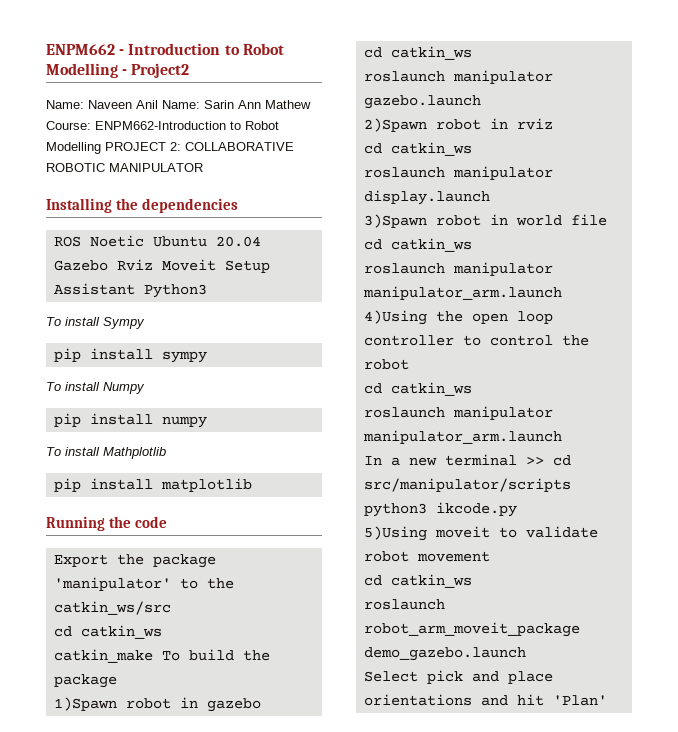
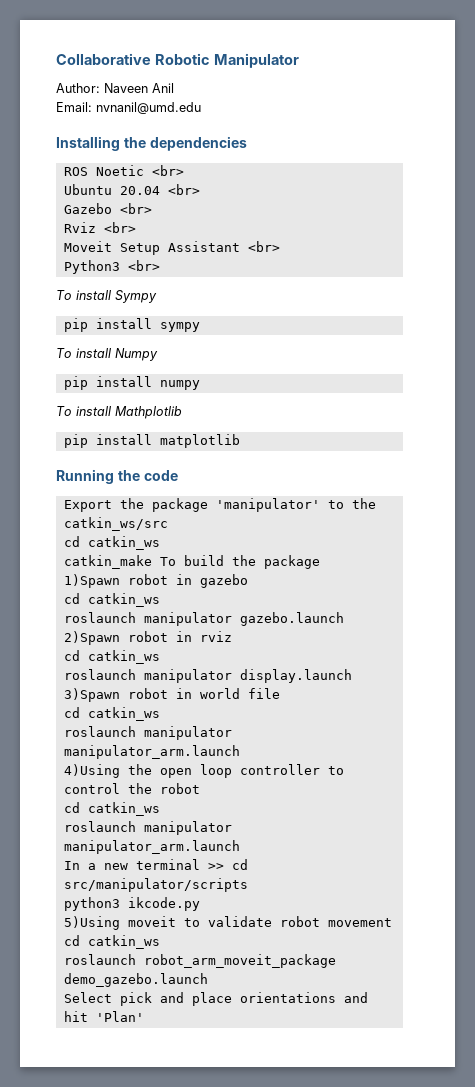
[46,43,284,55] [46,63,190,78] [46,100,311,109] [46,121,279,130] [46,142,294,154] [46,163,203,172] ENPM662 - Introduction to Robot Modelling - Project2 // Name: Naveen Anil Name: Sarin Ann Mathew Course: ENPM662-Introduction to Robot Modelling PROJECT 2: COLLABORATIVE ROBOTIC MANIPULATOR -> [56,53,299,68] [56,83,174,93] [56,102,201,114] Collaborative Robotic Manipulator // Author: Naveen Anil // Email: nvnanil@umd.edu
(144, 241) none -> [151,165,184,176] <br> //
[53,259,153,271] Gazebo Rviz -> [167,184,200,195] [63,203,152,214] [63,222,136,233] <br> // Gazebo <br> // Rviz <br> //
(135, 289) none -> [247,241,280,252] <br> //
(207, 291) none -> [127,260,160,271] <br>

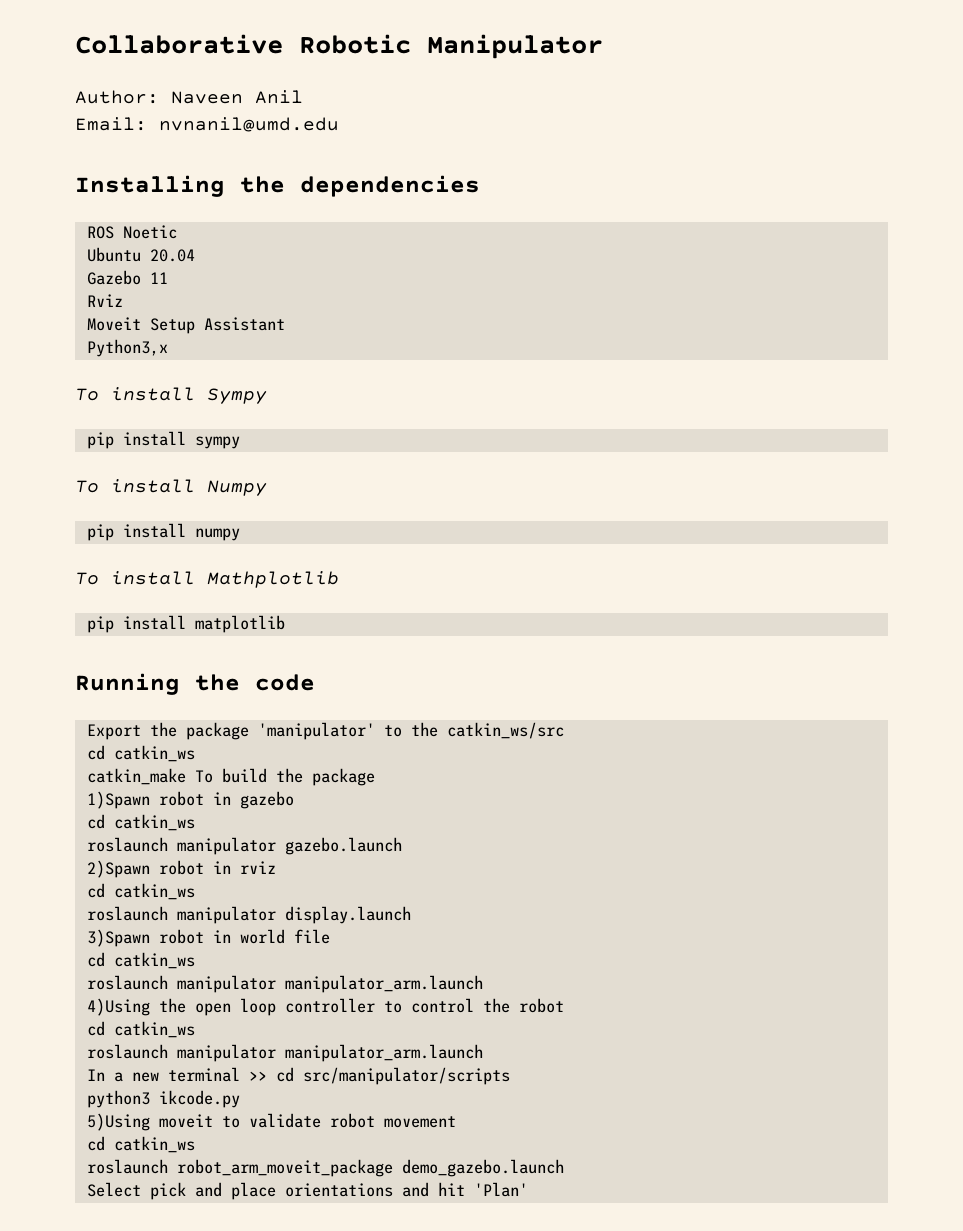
[151,165,184,176] <br> -> (177, 232) none
[167,184,200,195] <br> -> (195, 255) none
[119,203,152,214] <br> -> [149,272,168,284] 11
[103,222,136,233] <br> -> (123, 300) none
[247,241,280,252] [63,260,160,274] <br> // Python3 <br> -> [86,339,168,357] // Python3,x

